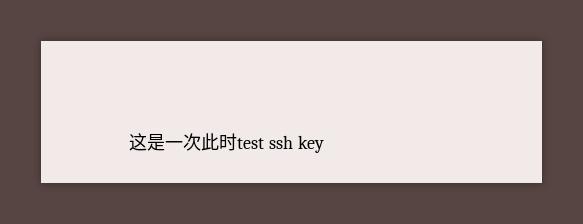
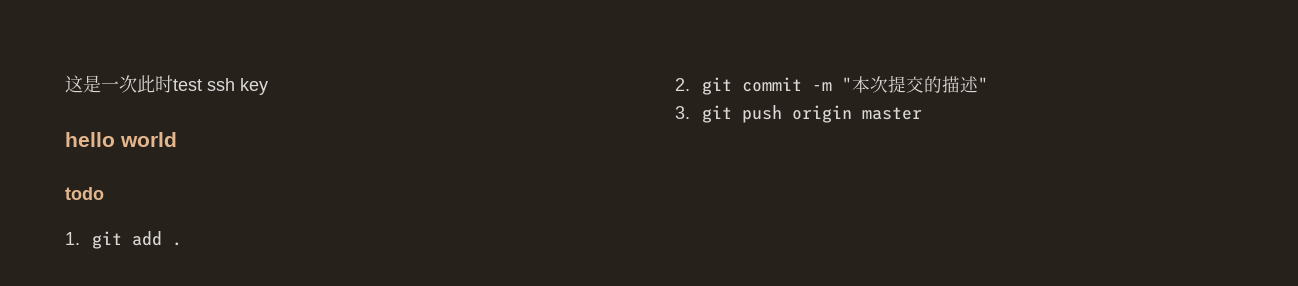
(324, 144) none -> [65,132,177,147] [65,187,104,200] [65,231,183,249] [675,75,989,95] [675,105,923,123] // hello world // todo // 1. git add . // 2. git commit -m "本次提交的描述" // 3. git push origin master

